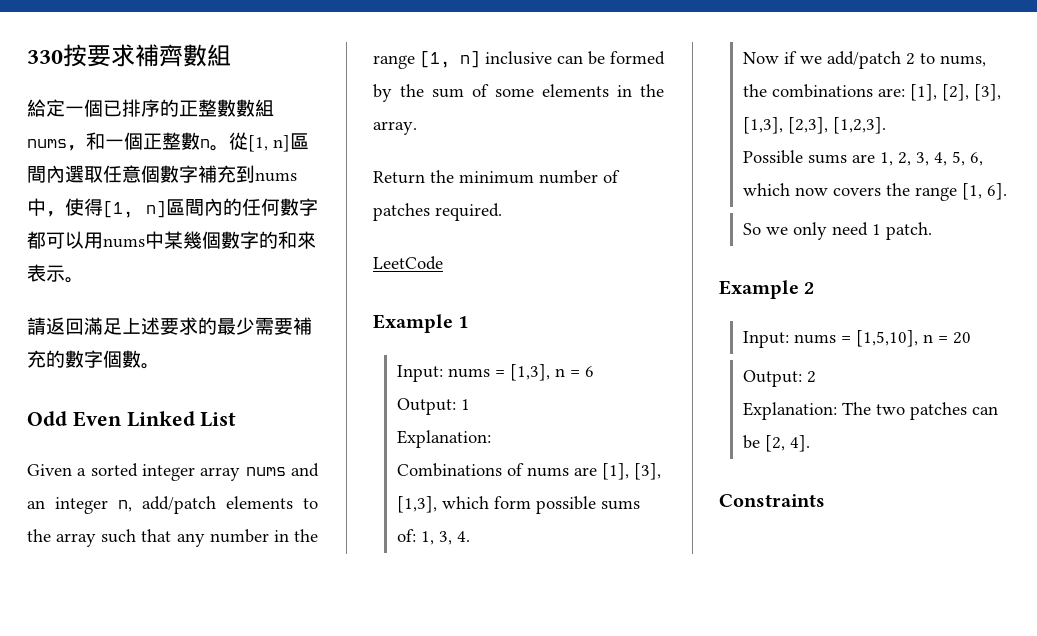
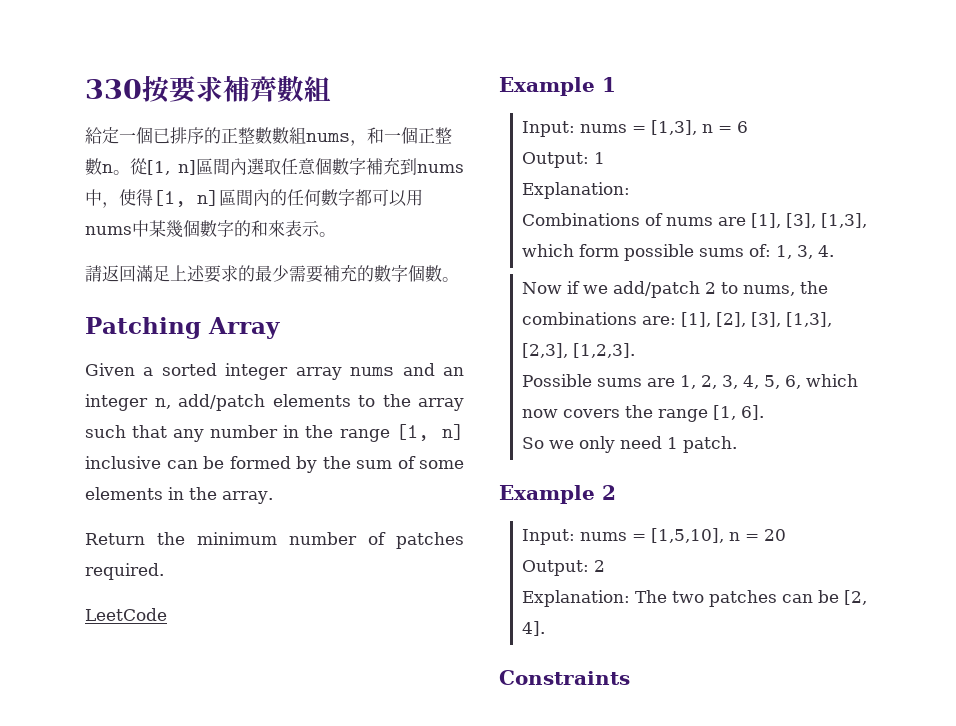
[27,411,237,427] Odd Even Linked List -> [85,317,280,339] Patching Array

